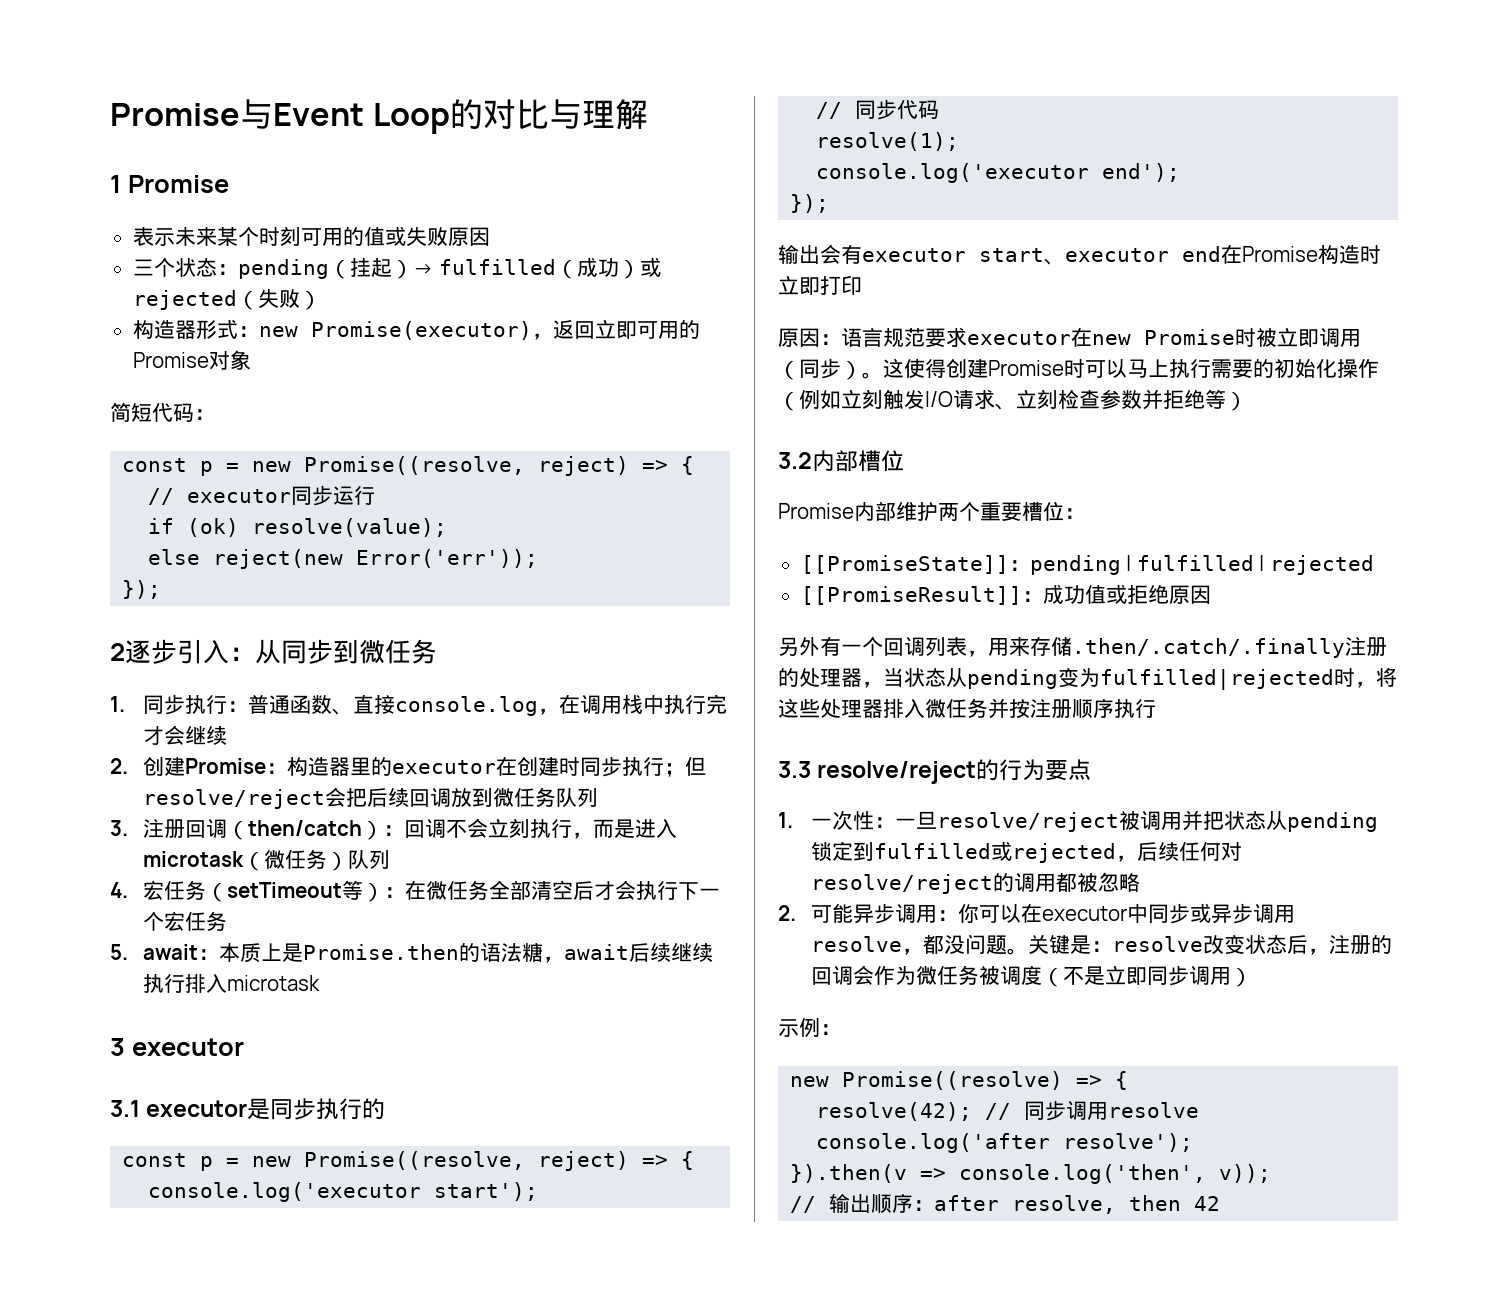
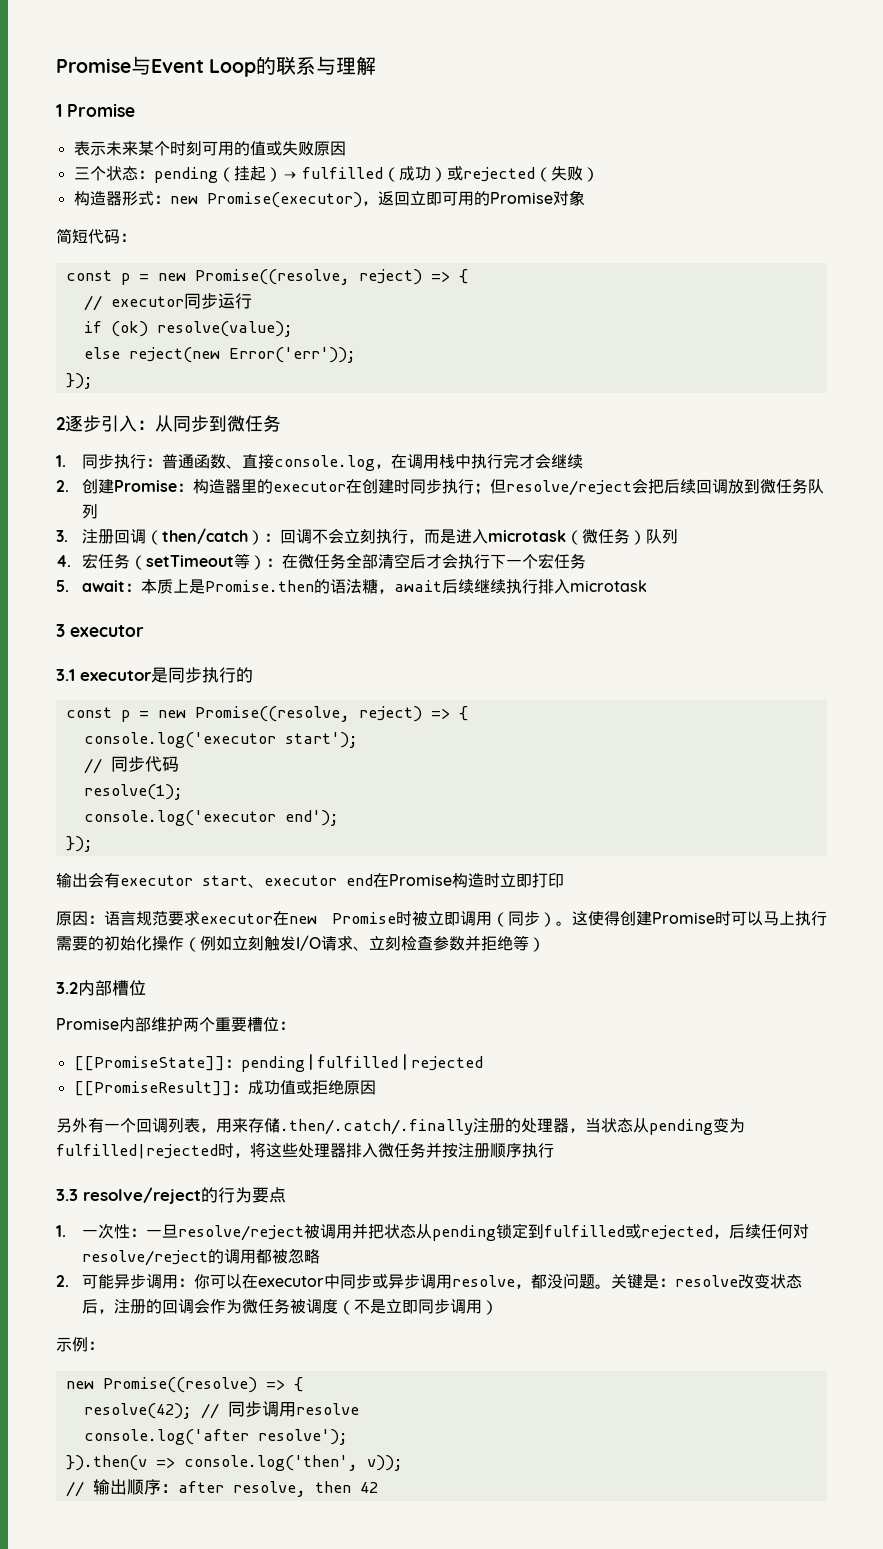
[482,99,549,129] 对比 -> [276,56,317,75] 联系

